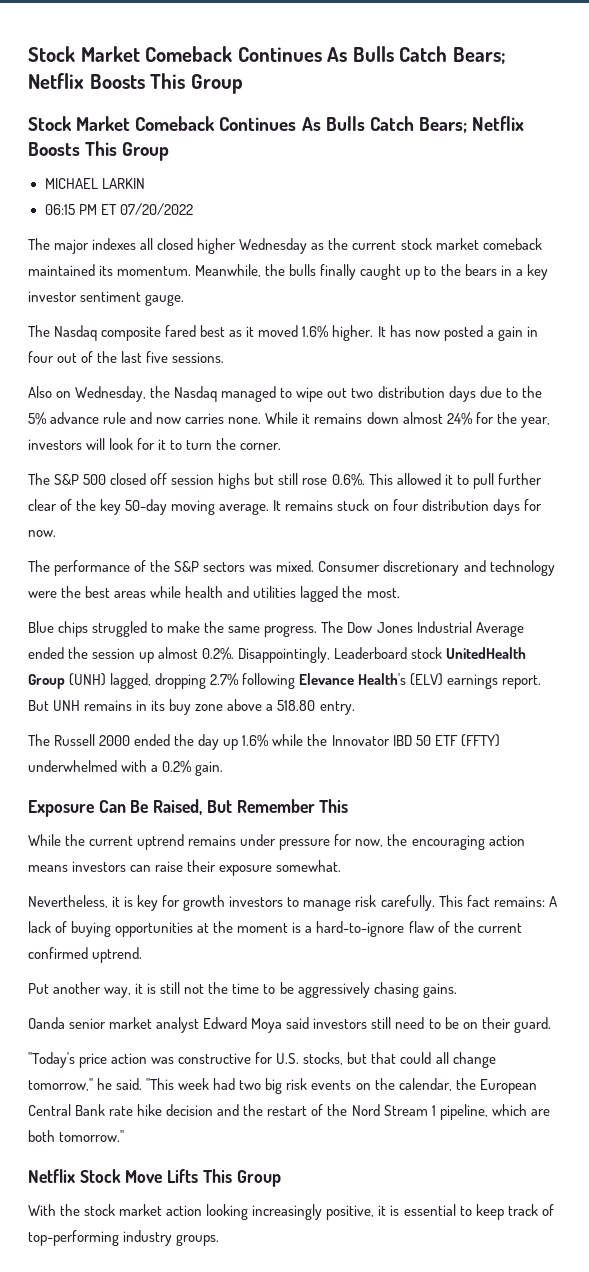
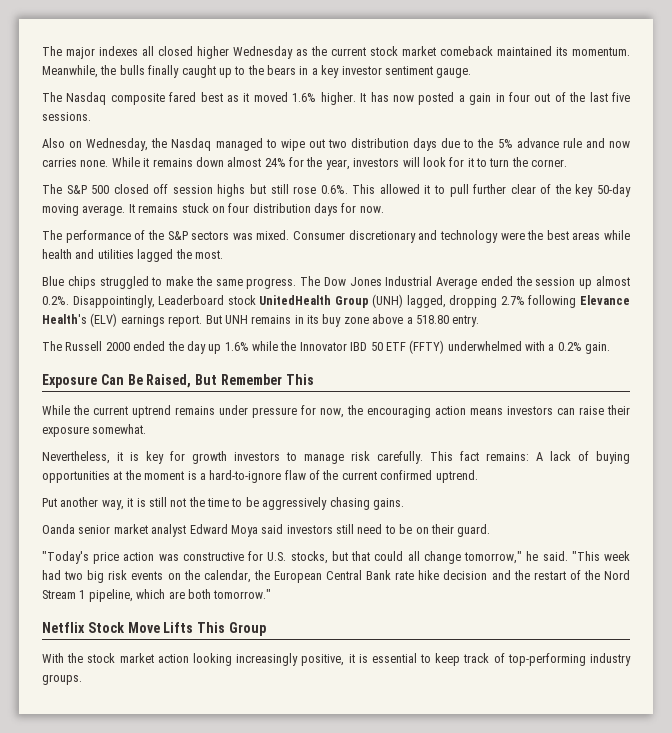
[28,46,506,64] [28,73,243,94] [28,116,525,133] [28,141,170,161] [44,178,145,189] [44,203,193,215] Stock Market Comeback Continues As Bulls Catch Bears; Netflix Boosts This Group // Stock Market Comeback Continues As Bulls Catch Bears; Netflix Boosts This Group // MICHAEL LARKIN // 06:15 PM ET 07/20/2022 // -> (42, 51) none

